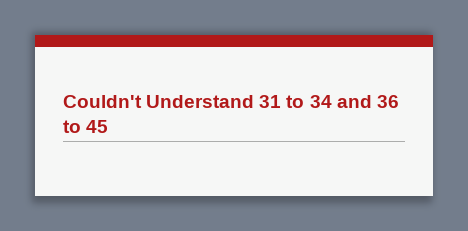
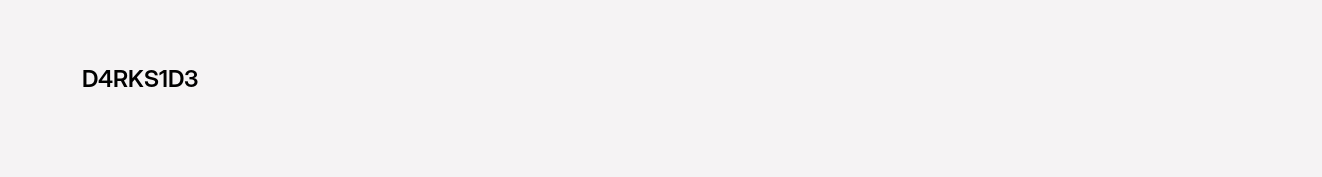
[63,95,399,108] [63,120,109,133] Couldn't Understand 31 to 34 and 36 to 45 -> [82,70,198,87] D4RKS1D3

